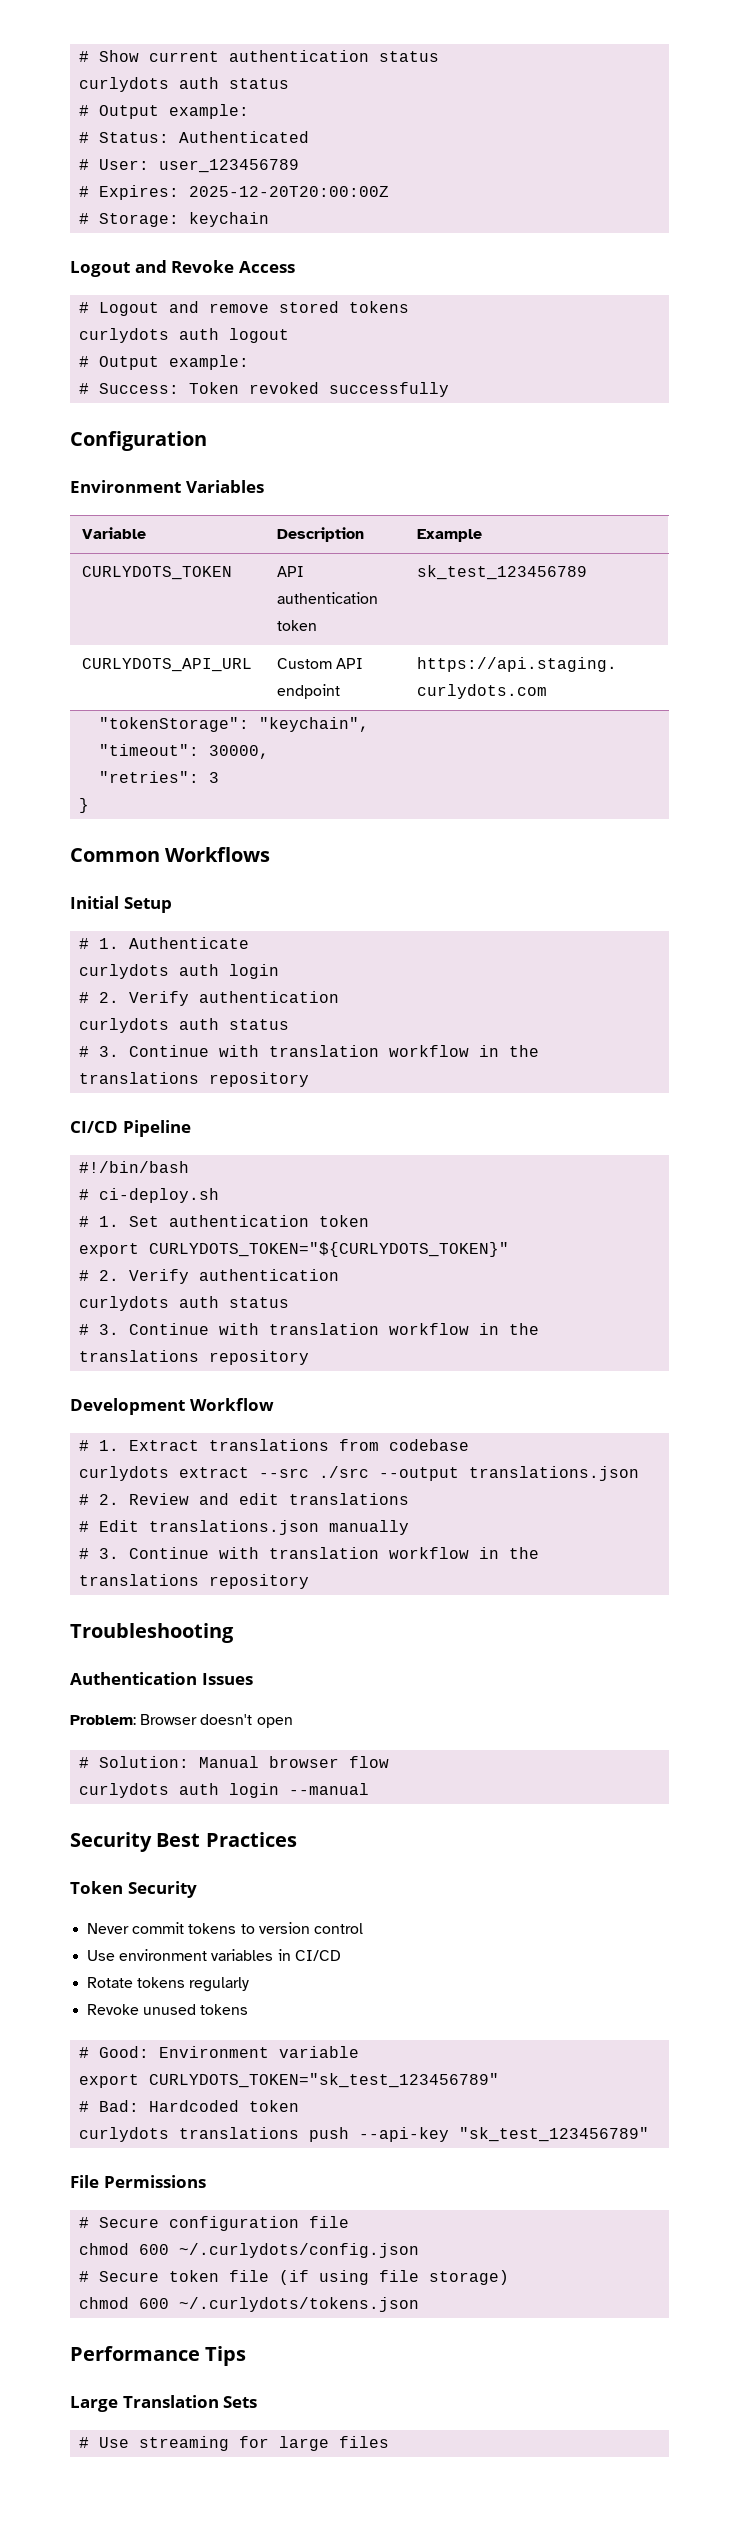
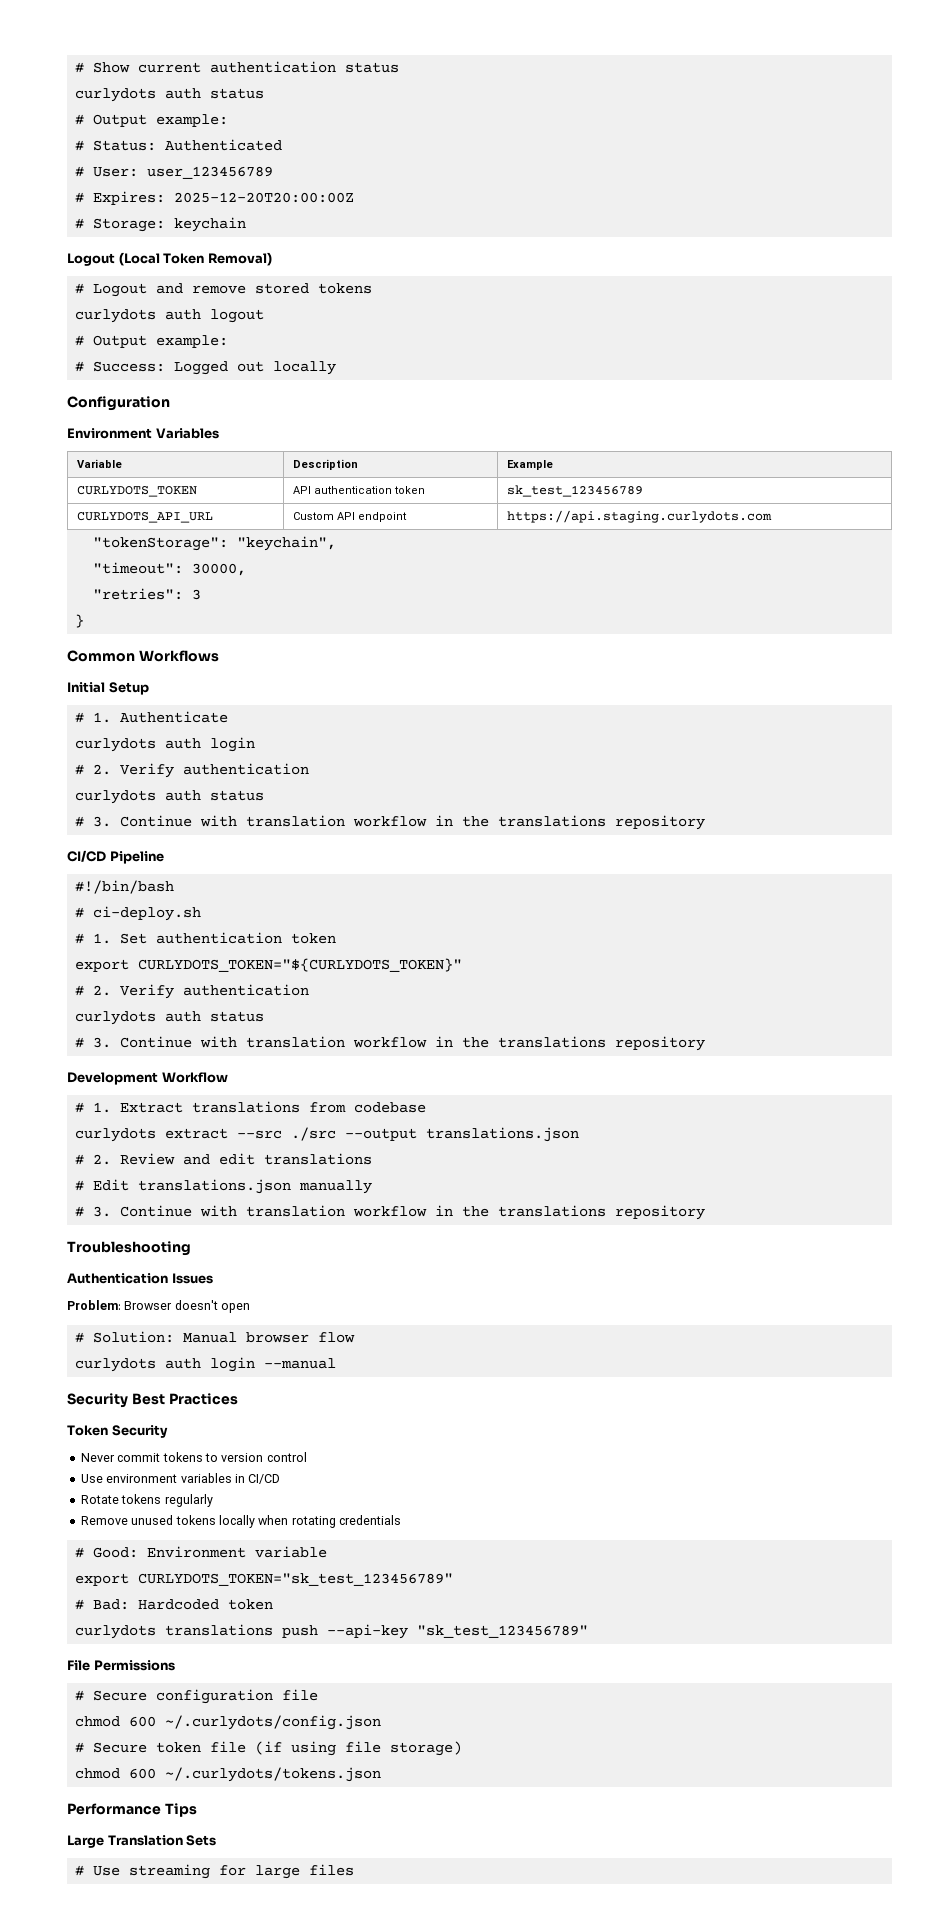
[134,260,295,273] and Revoke Access -> [118,252,272,266] (Local Token Removal)
[189,382,450,397] Token revoked successfully -> [173,361,336,375] Logged out locally
[87,2004,140,2015] Revoke -> [80,1516,128,1525] Remove
(249, 2009) none -> [218,1515,401,1528] locally when rotating credentials

